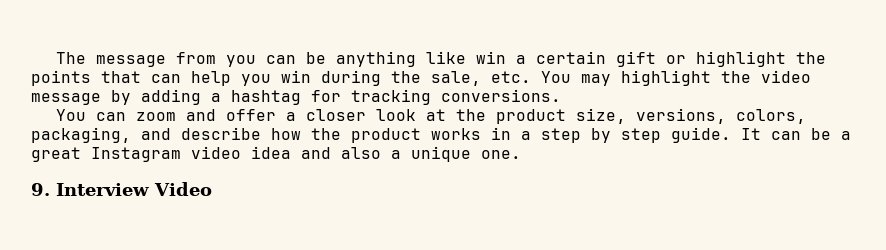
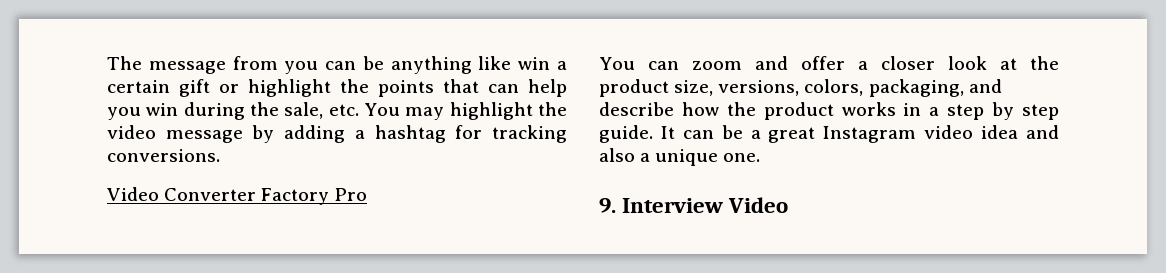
(561, 95) none -> [107,187,368,205] // Video Converter Factory Pro

